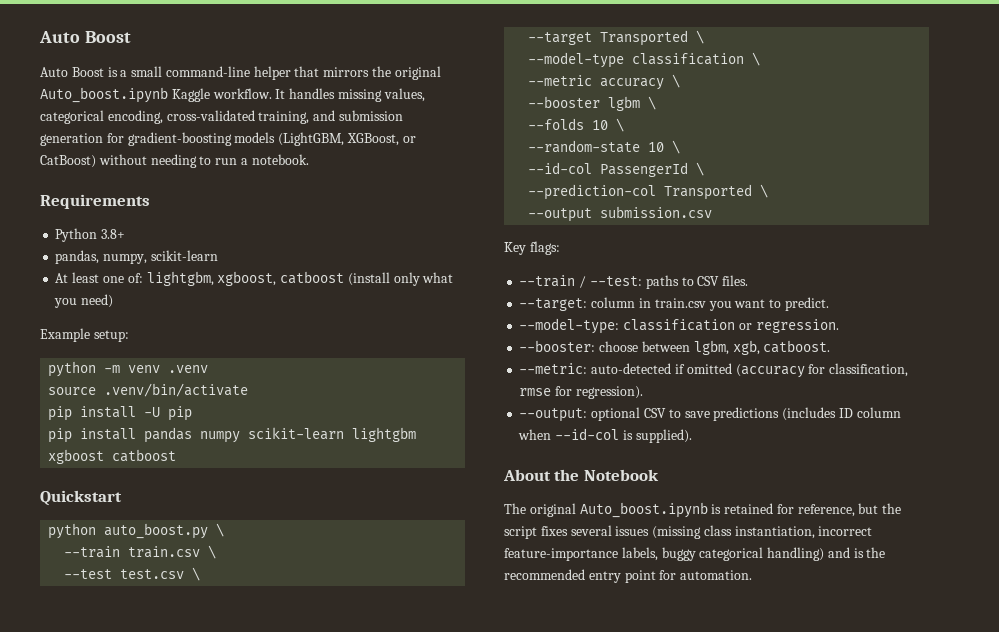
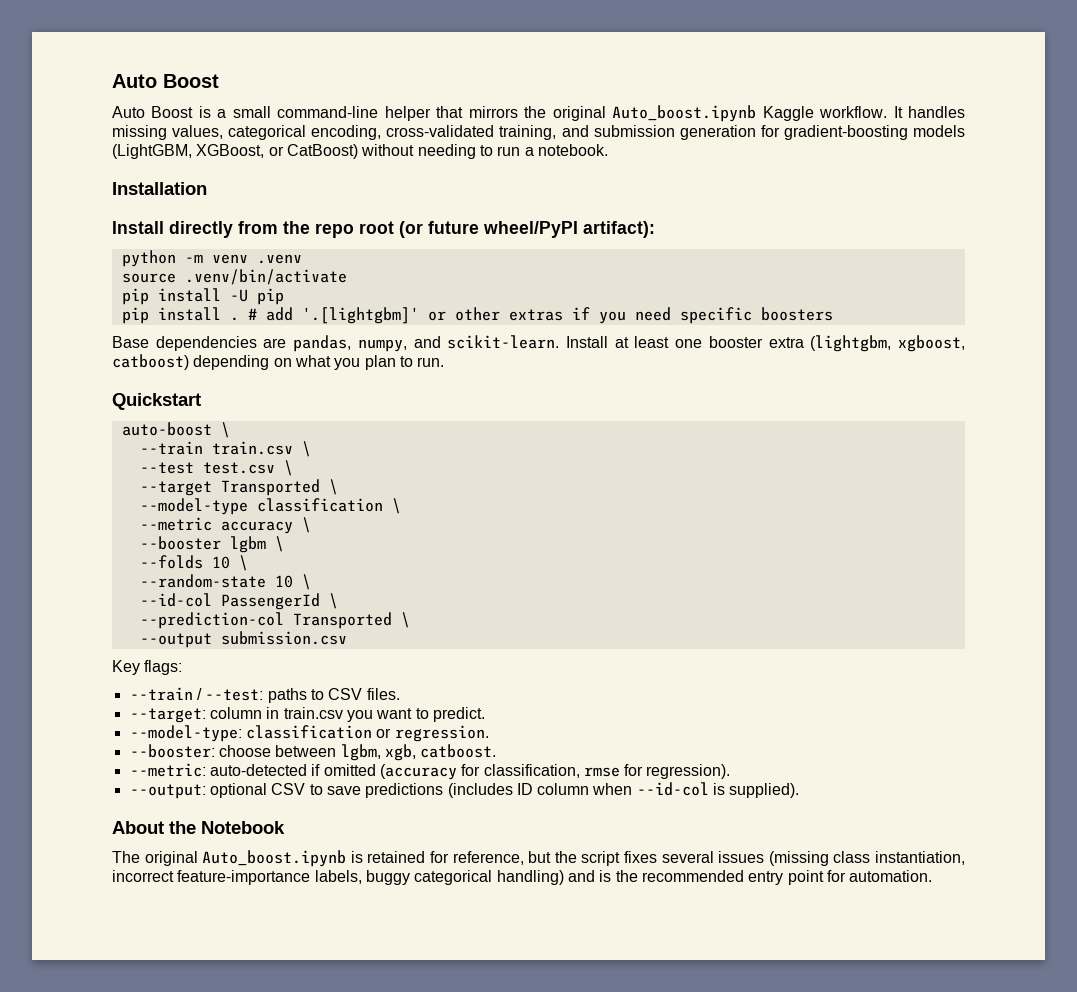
[40,194,150,209] [55,228,126,242] [55,250,218,264] [55,271,454,286] [54,294,114,308] [40,328,129,342] Requirements // Python 3.8+ // pandas, numpy, scikit-learn // At least one of: lightgbm, xgboost, catboost (install only what you need) // Example setup: -> [112,182,207,195] [112,221,655,238] Installation // Install directly from the repo root (or future wheel/PyPI artifact):
[144,427,417,443] [48,449,177,464] pandas numpy scikit-learn lightgbm xgboost catboost -> [229,307,833,324] [112,335,965,352] [112,354,445,370] . # add '.[lightgbm]' or other extras if you need specific boosters // Base dependencies are pandas, numpy, and scikit-learn. Install at least one booster extra (lightgbm, xgboost, catboost) depending on what you plan to run.
[48,523,209,539] python auto_boost.py -> [121,422,212,436] auto-boost

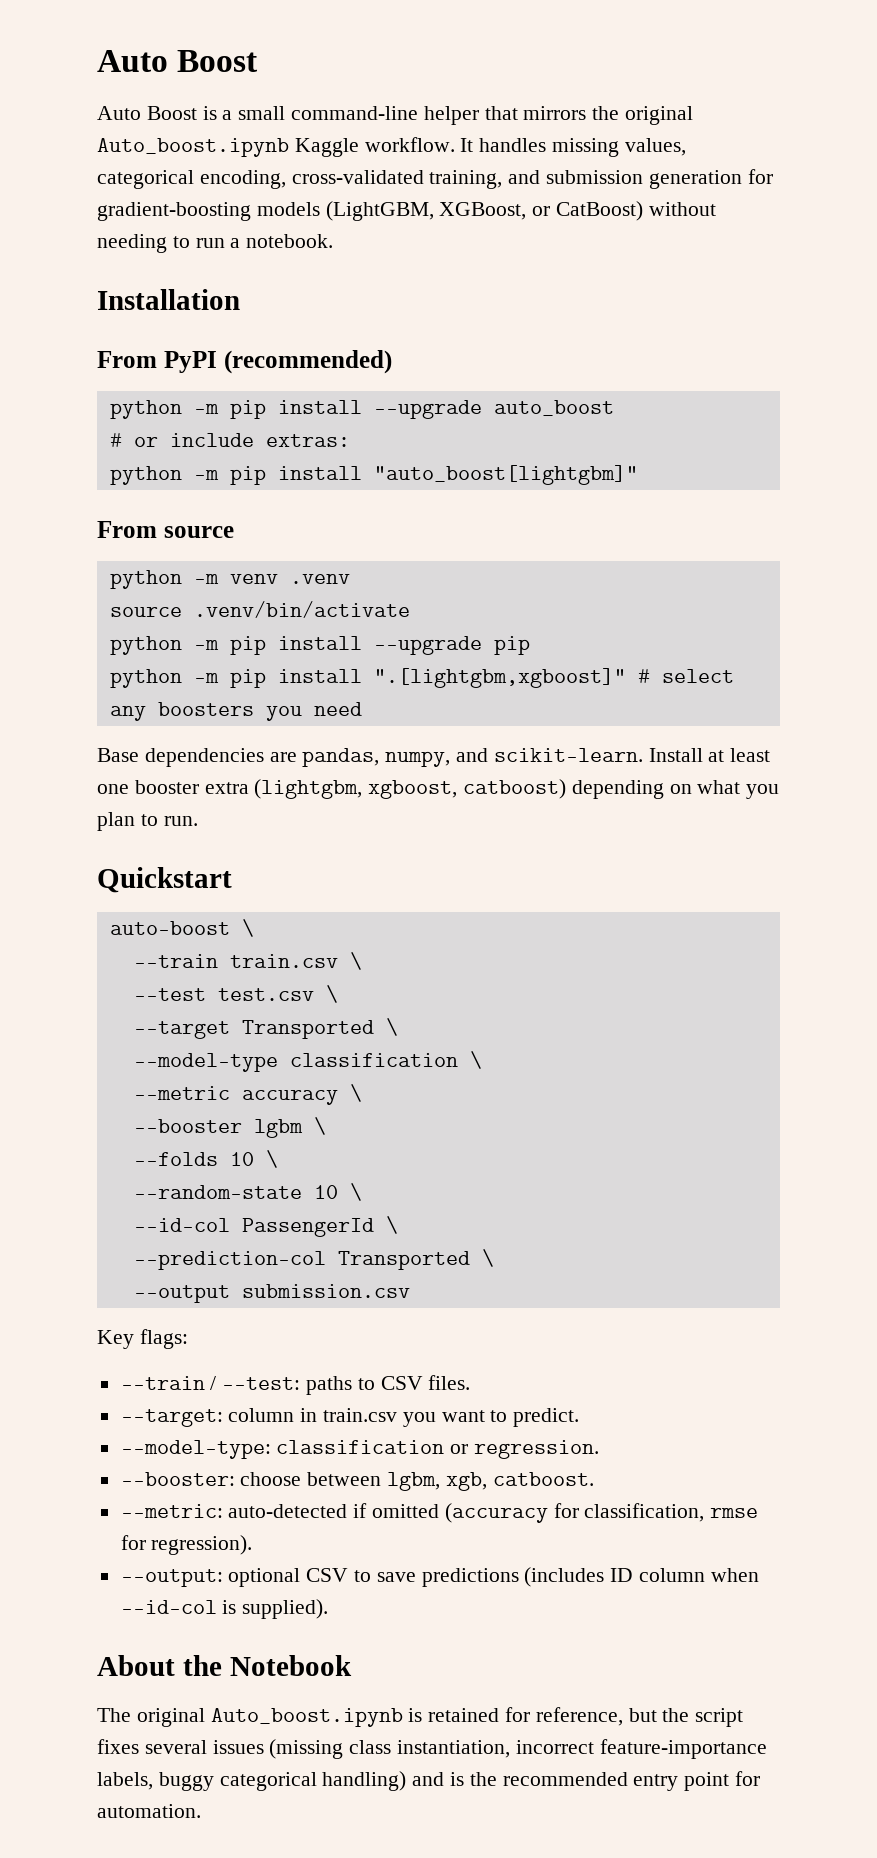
[112,221,655,238] Install directly from the repo root (or future wheel/PyPI artifact): -> [97,350,392,374] [109,400,614,419] [109,433,350,447] [109,465,638,485] [97,521,234,538] From PyPI (recommended) // python -m pip install --upgrade auto_boost // # or include extras: // python -m pip install "auto_boost[lightgbm]" // From source
[121,288,248,305] pip install -U -> [109,636,482,655] python -m pip install --upgrade
[121,307,590,324] pip install . # add '.[lightgbm]' or other extras if -> [109,668,734,688] [109,702,254,721] python -m pip install ".[lightgbm,xgboost]" # select any boosters
[679,307,833,324] specific boosters -> (362, 709) none

